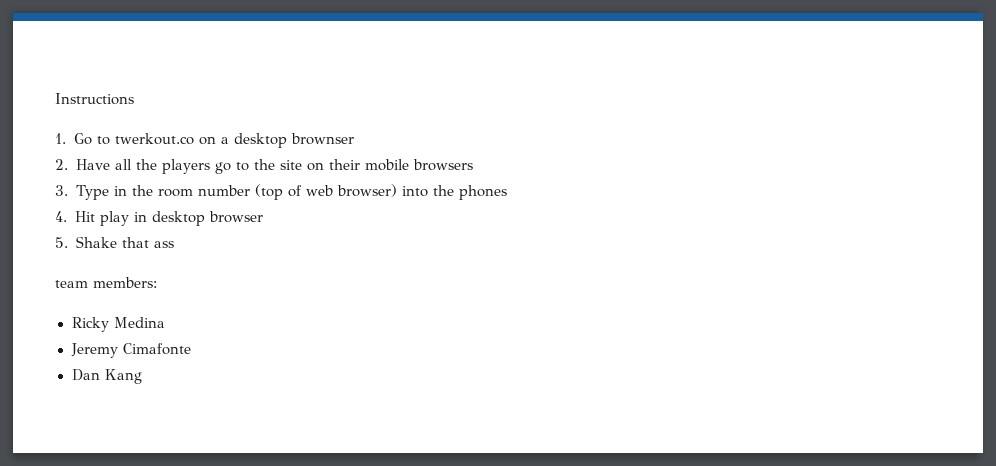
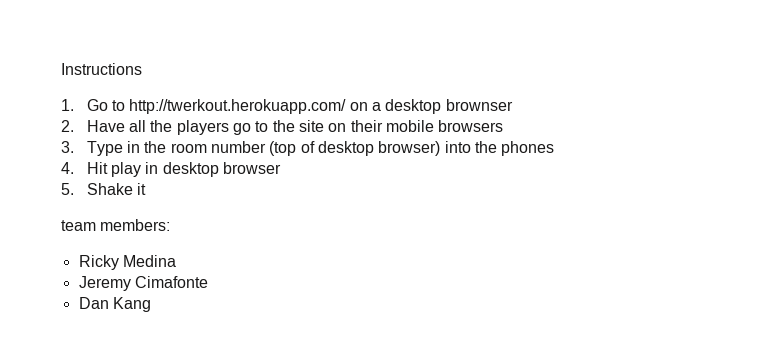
[114,133,194,145] twerkout.co -> [129,99,347,114] http://twerkout.herokuapp.com/
[306,185,334,196] web -> [317,141,374,156] desktop
[121,237,174,248] that ass -> [137,183,147,195] it

